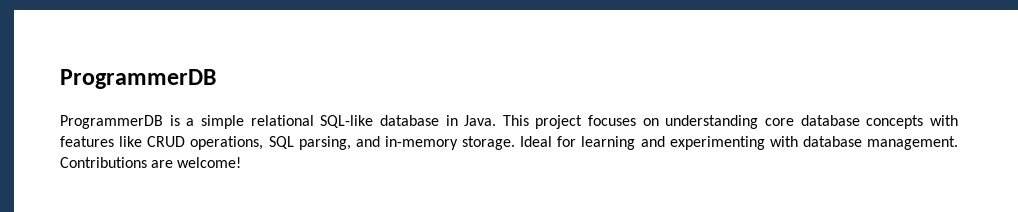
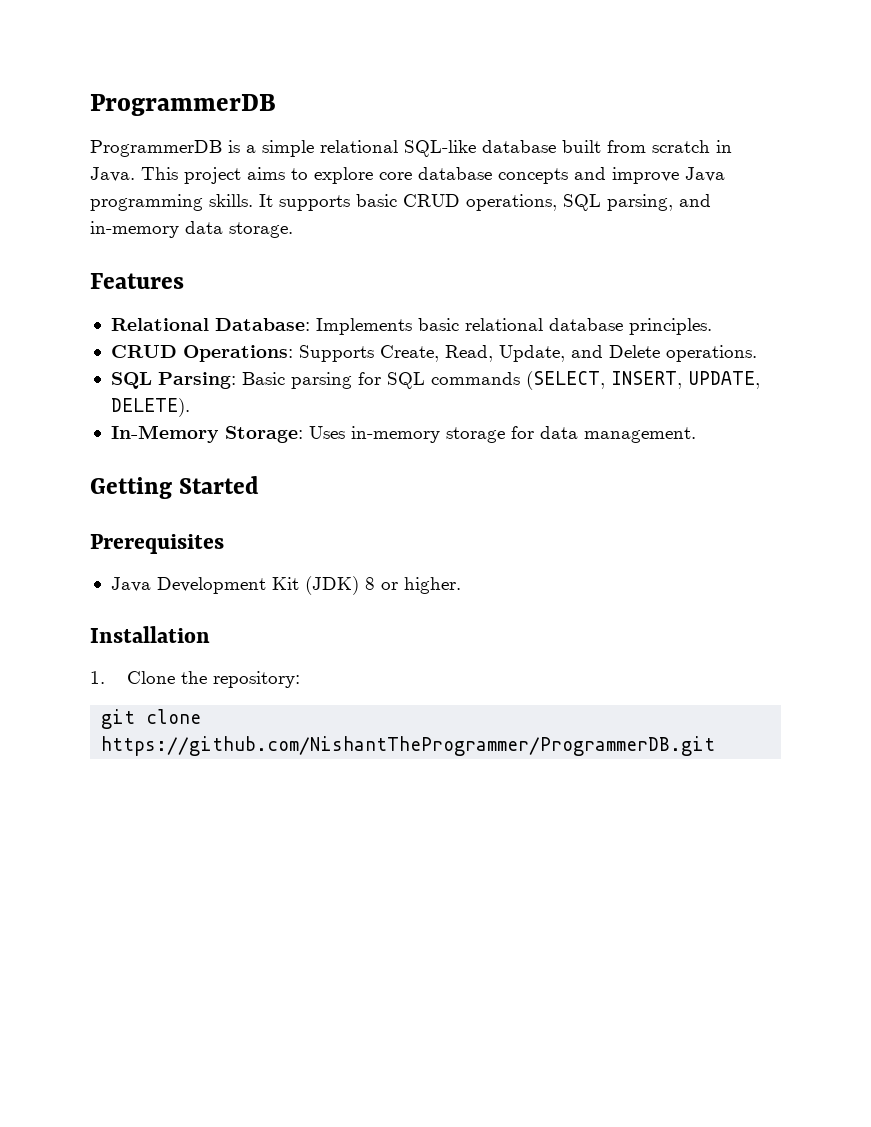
(439, 120) none -> [562,140,710,153] built from scratch
[588,115,958,129] [60,136,143,147] focuses on understanding core database concepts with features like -> [247,167,725,184] [90,194,397,211] aims to explore core database concepts and improve Java programming skills. It supports basic
(458, 143) none -> [185,221,223,234] data
[520,136,958,150] [60,157,242,168] Ideal for learning and experimenting with database management. Contributions are welcome! -> [90,273,184,289] [110,318,712,335] [110,345,757,362] [110,371,760,390] [110,398,190,417] [110,425,696,443] [90,476,260,499] [90,534,224,554] [110,576,461,595] [90,626,210,643] [90,671,300,688] [101,709,202,729] [101,736,716,756] // Features // Relational Database: Implements basic relational database principles. // CRUD Operations: Supports Create, Read, Update, and Delete operations. // SQL Parsing: Basic parsing for SQL commands (SELECT, INSERT, UPDATE, DELETE). // In-Memory Storage: Uses in-memory storage for data management. // Getting Started // Prerequisites // Java Development Kit (JDK) 8 or higher. // Installation // 1. Clone the repository: // git clone https://github.com/NishantTheProgrammer/ProgrammerDB.git

